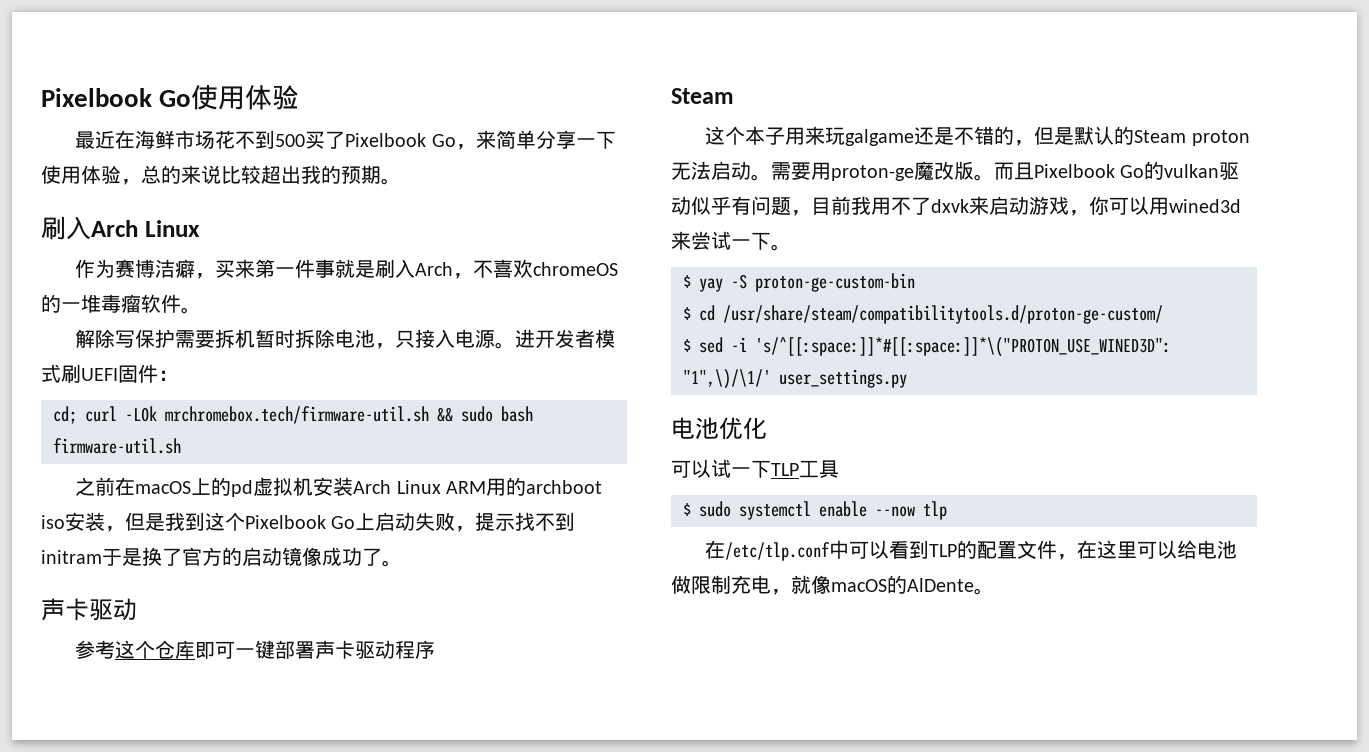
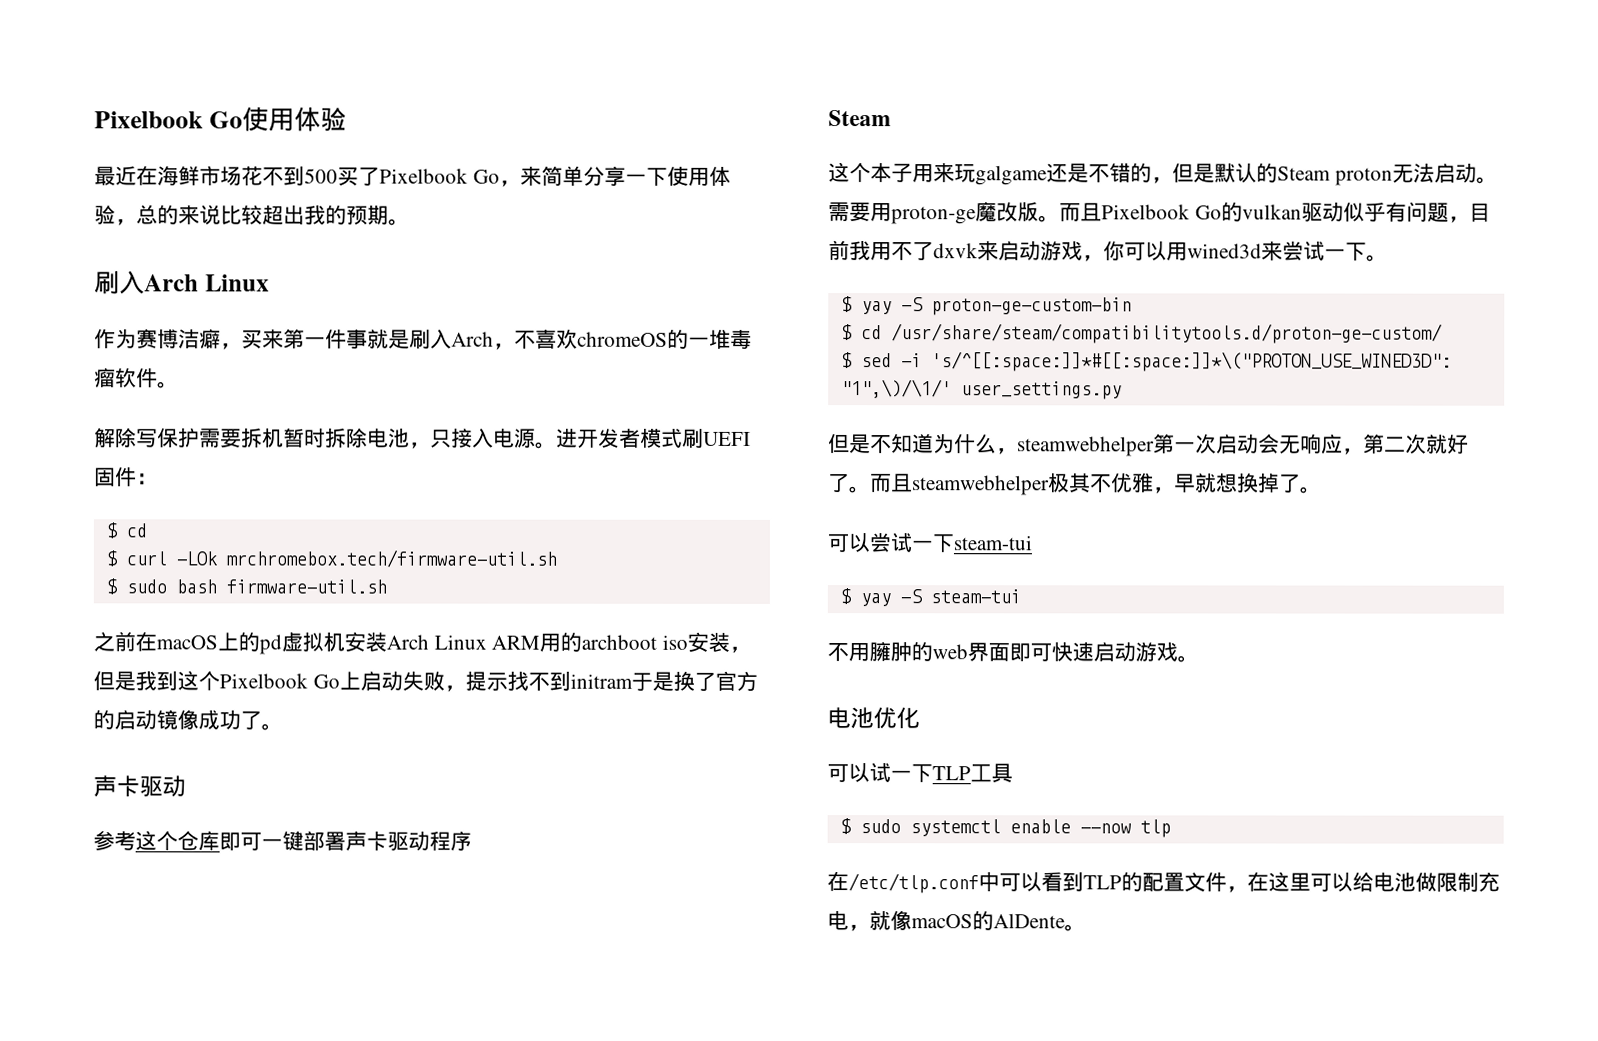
[53,406,77,424] cd; -> [105,522,147,539] [105,550,118,567] $ cd // $
[437,407,453,422] && -> [105,578,118,595] // $
(907, 378) none -> [828,433,1469,457] [828,472,1322,496] [827,533,1032,553] [839,588,1021,607] [827,641,1199,663] // 但是不知道为什么，steamwebhelper第一次启动会无响应，第二次就好了。而且steamwebhelper极其不优雅，早就想换掉了。 // 可以尝试一下steam-tui // $ yay -S steam-tui // 不用臃肿的web界面即可快速启动游戏。

